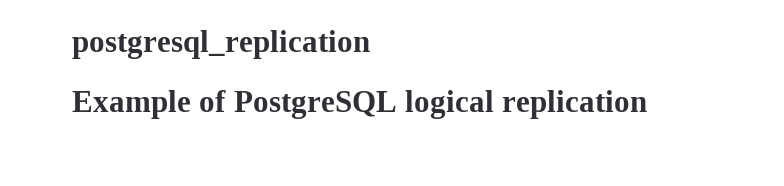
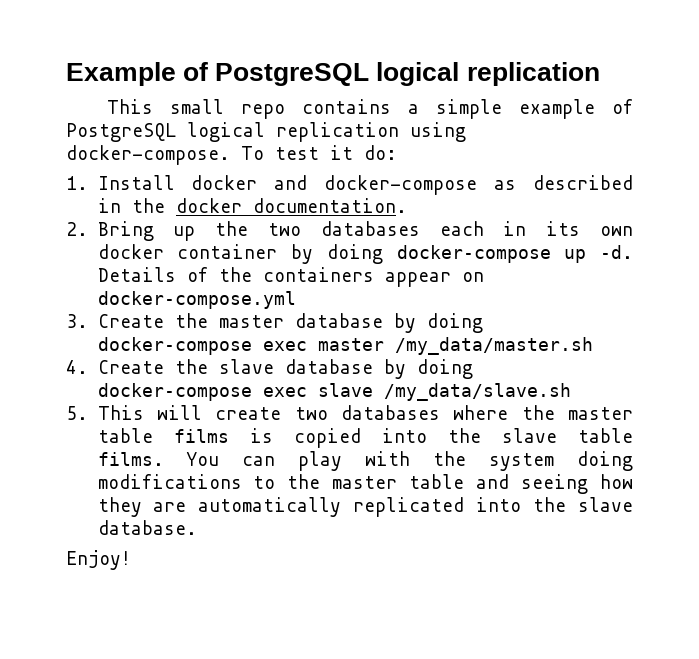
[72,30,370,59] postgresql_replication // -> (66, 74) none
(648, 104) none -> [107,99,634,119] [66,122,466,142] [66,145,397,165] [66,175,633,195] [97,198,407,213] [66,221,633,241] [97,244,633,264] [97,267,484,287] [97,291,296,309] [66,313,483,333] [97,337,593,355] [66,359,473,379] [97,383,571,401] [66,405,633,420] [97,428,633,448] [97,451,634,471] [97,474,634,494] [97,497,634,517] [97,520,197,535] [66,550,131,570] // This small repo contains a simple example of PostgreSQL logical replication using docker-compose. To test it do: // 1. Install docker and docker-compose as described in the docker documentation. // 2. Bring up the two databases each in its own docker container by doing docker-compose up -d. Details of the containers appear on docker-compose.yml // 3. Create the master database by doing docker-compose exec master /my_data/master.sh // 4. Create the slave database by doing docker-compose exec slave /my_data/slave.sh // 5. This will create two databases where the master table films is copied into the slave table films. You can play with the system doing modifications to the master table and seeing how they are automatically replicated into the slave database. // Enjoy!

